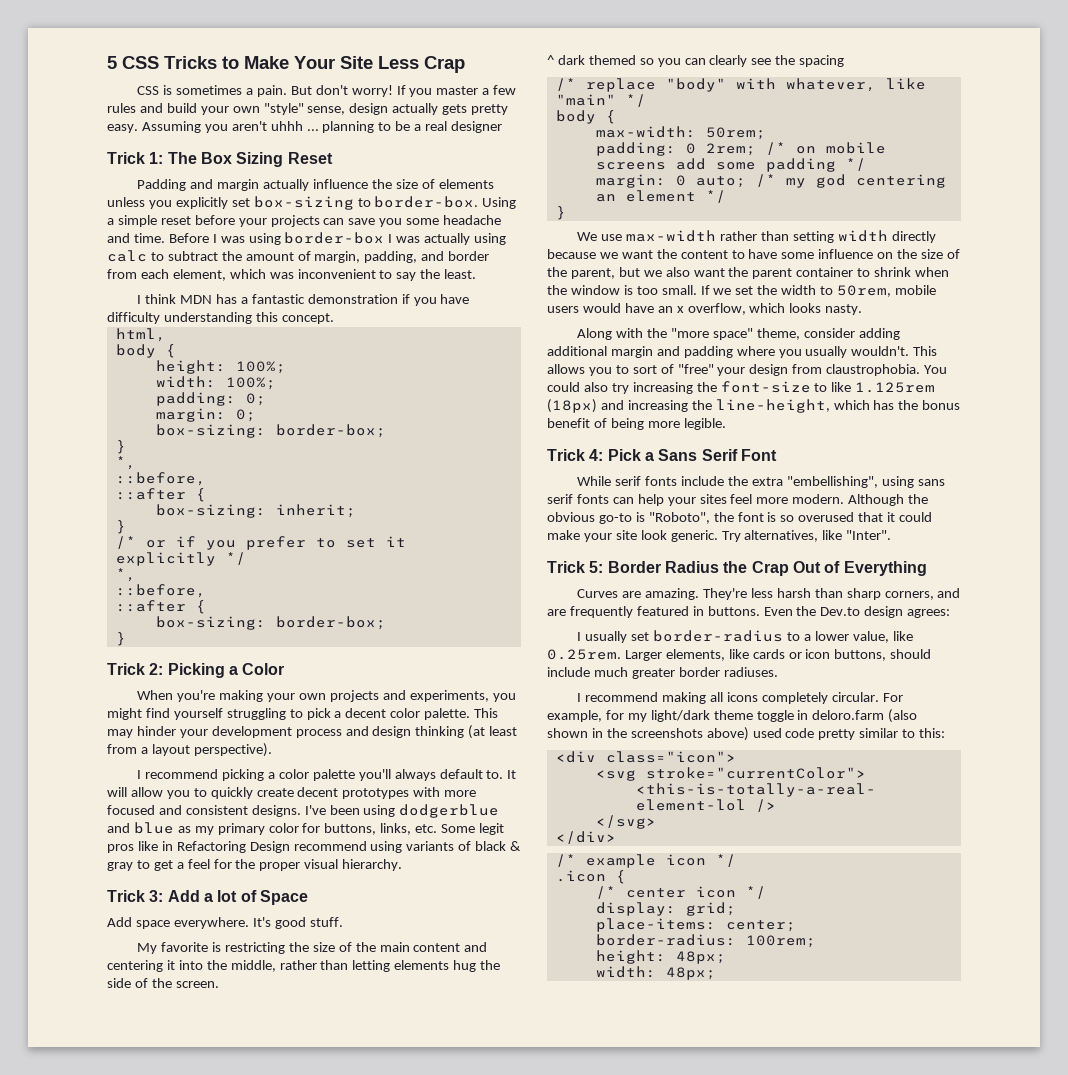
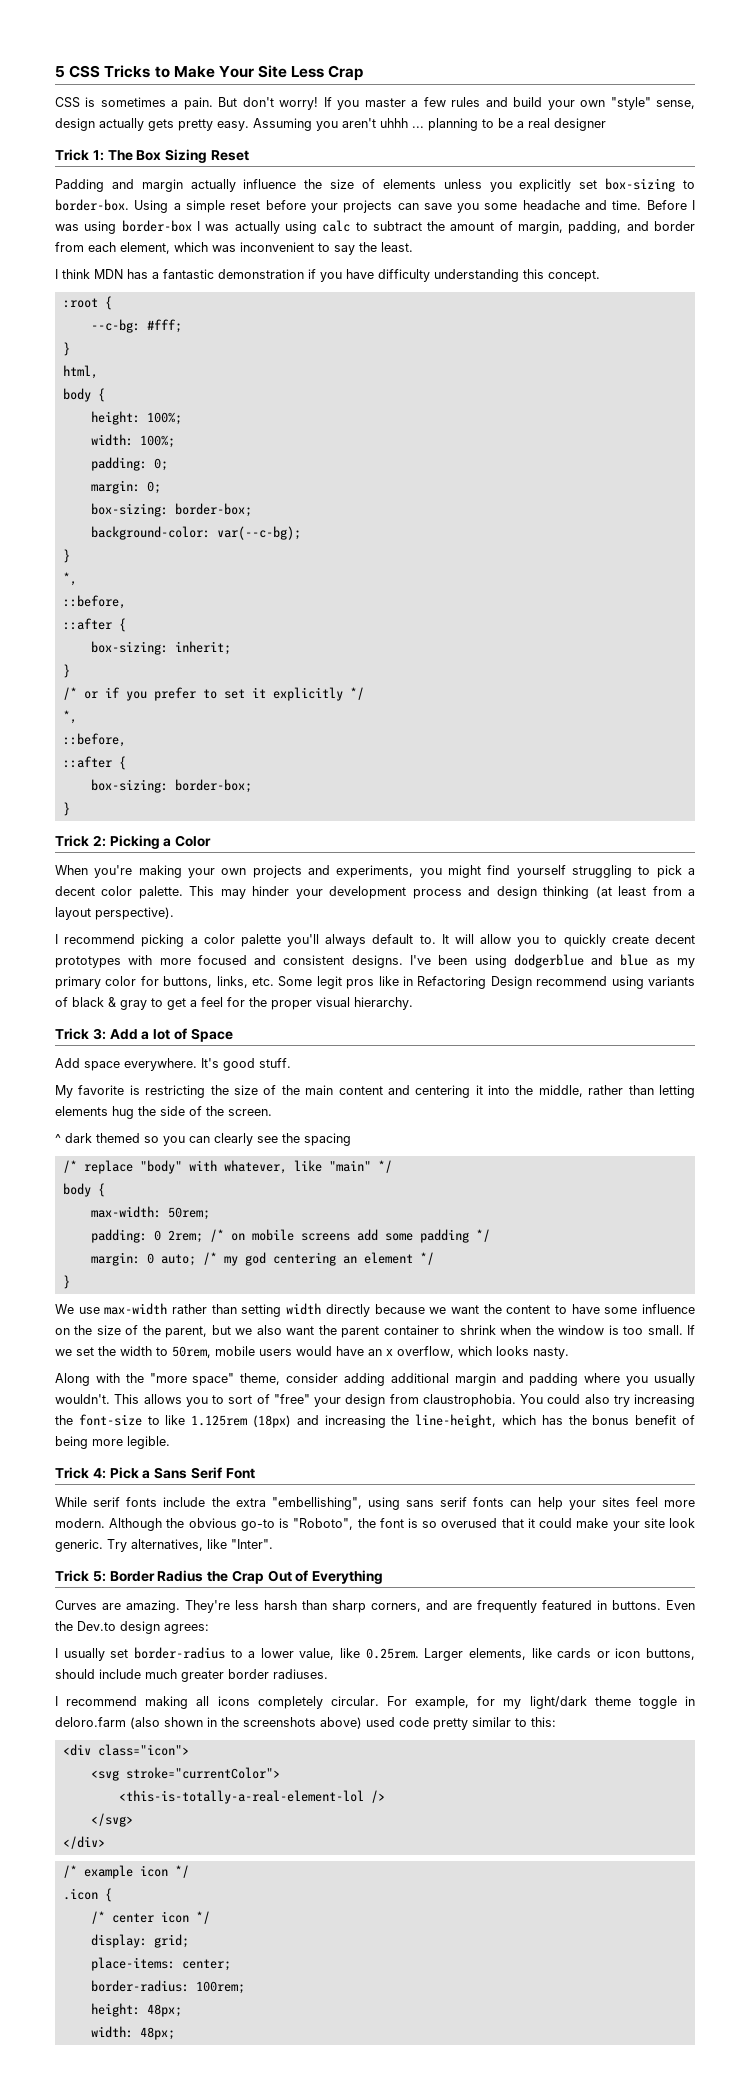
(334, 318) none -> [62,296,112,310] [90,319,182,333] [62,342,70,356] // :root { // --c-bg: #fff; // }
(386, 431) none -> [90,526,301,540] // background-color: var(--c-bg);

